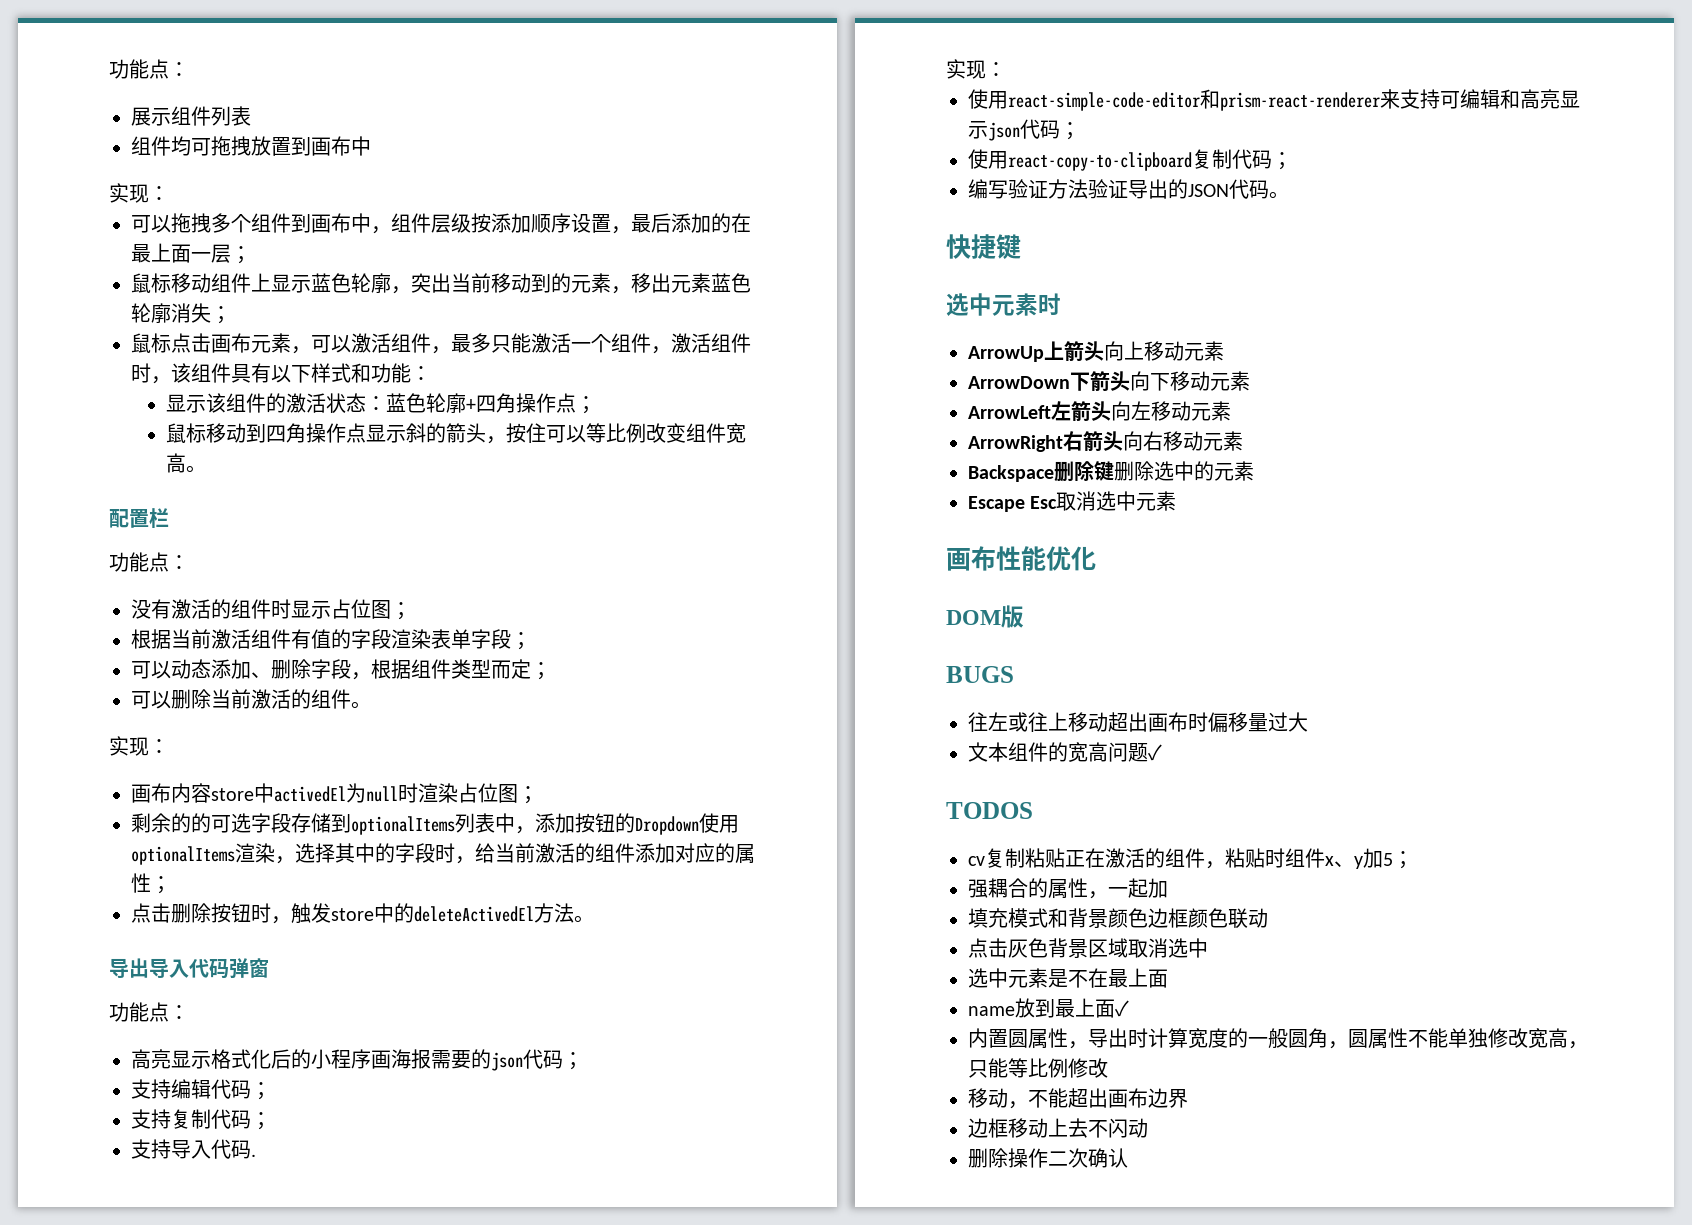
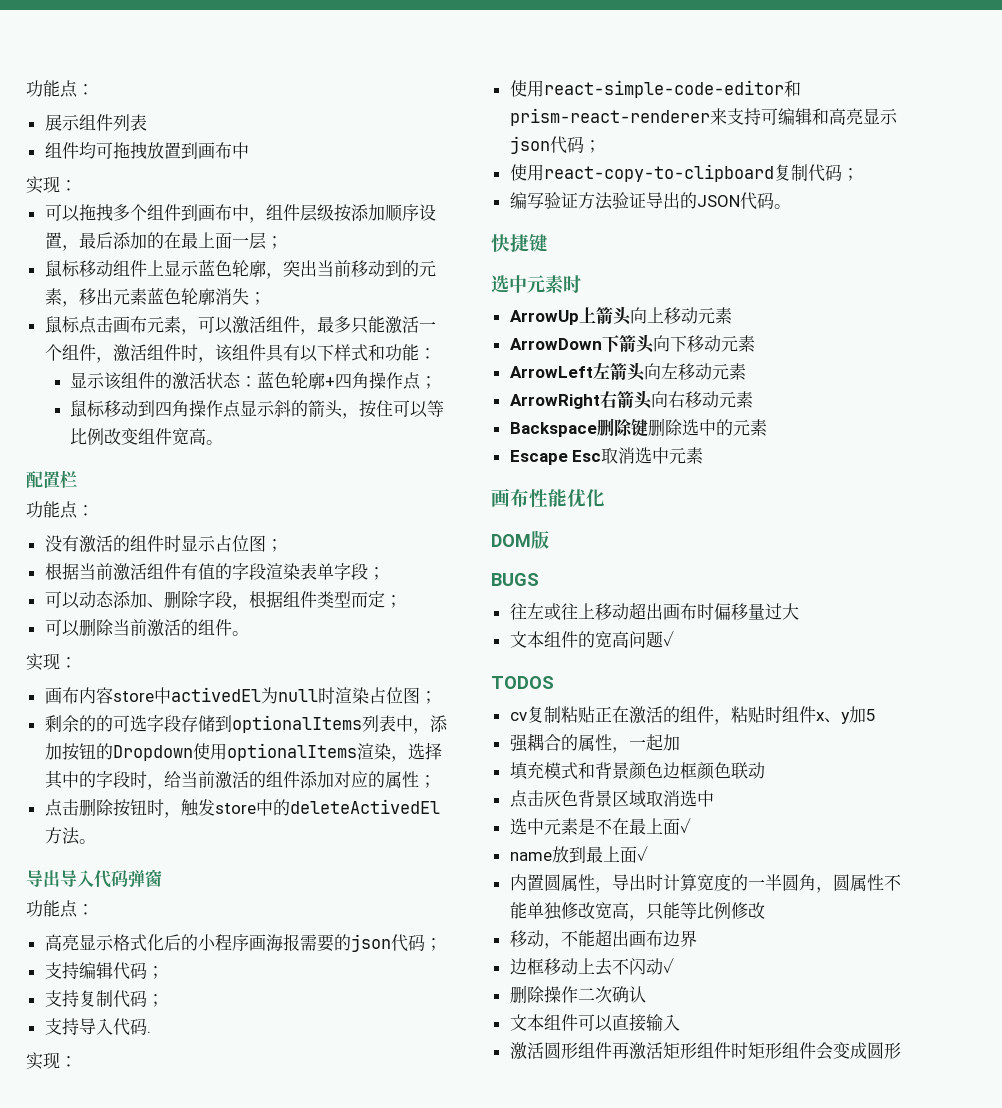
[1393,851,1413,869] ； -> (876, 715) none
(1168, 978) none -> [679,818,691,833] ✓
[1268,1028,1288,1048] 般 -> [764,874,782,891] 半
(1148, 1128) none -> [662,958,674,973] ✓
(1128, 1158) none -> [509,1014,680,1032] [509,1042,901,1060] // 文本组件可以直接输入 // 激活圆形组件再激活矩形组件时矩形组件会变成圆形

